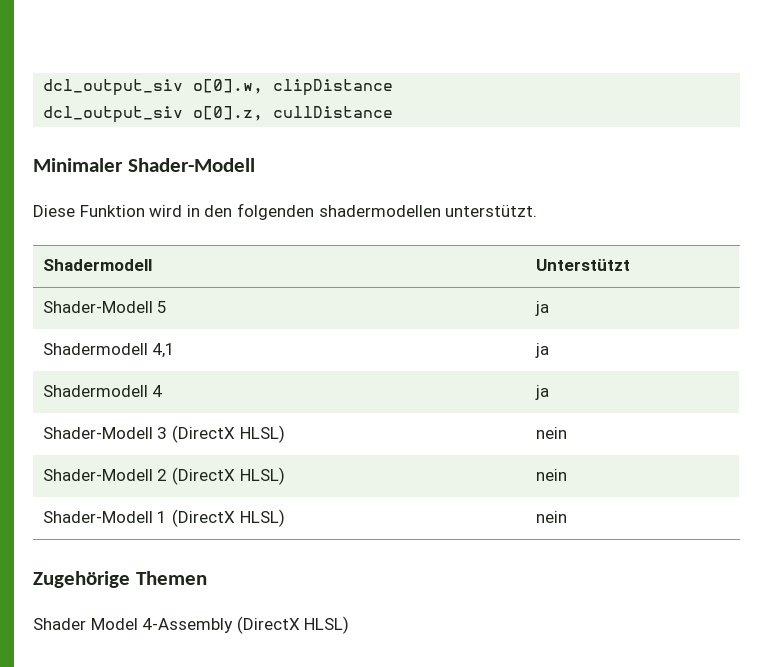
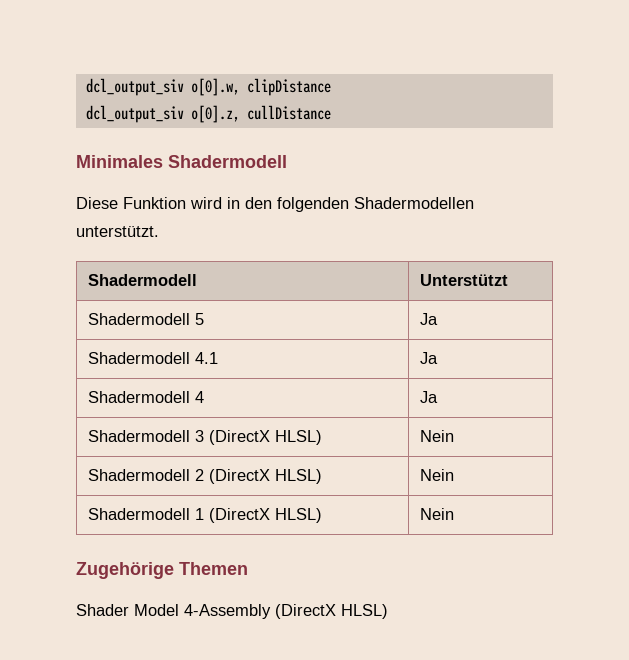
[33,158,255,172] Minimaler Shader-Modell -> [76,155,287,168] Minimales Shadermodell
[318,205,441,217] shadermodellen -> [354,197,474,209] Shadermodellen
[42,301,153,313] Shader-Modell -> [88,313,191,325] Shadermodell
[534,301,549,316] [42,343,176,358] [534,343,549,358] ja // Shadermodell 4,1 | ja -> [420,313,439,325] [88,352,219,364] [420,352,439,364] Ja // Shadermodell 4.1 | Ja
[534,385,549,400] [42,427,153,439] ja // Shader-Modell -> [420,391,439,403] [88,430,191,442] Ja // Shadermodell
[535,427,567,439] [42,469,153,481] nein // Shader-Modell -> [420,430,455,442] [88,469,191,481] Nein // Shadermodell
[535,469,567,481] [42,511,153,523] nein // Shader-Modell -> [420,469,455,481] [88,508,191,520] Nein // Shadermodell
[535,511,567,523] nein -> [420,508,455,520] Nein

